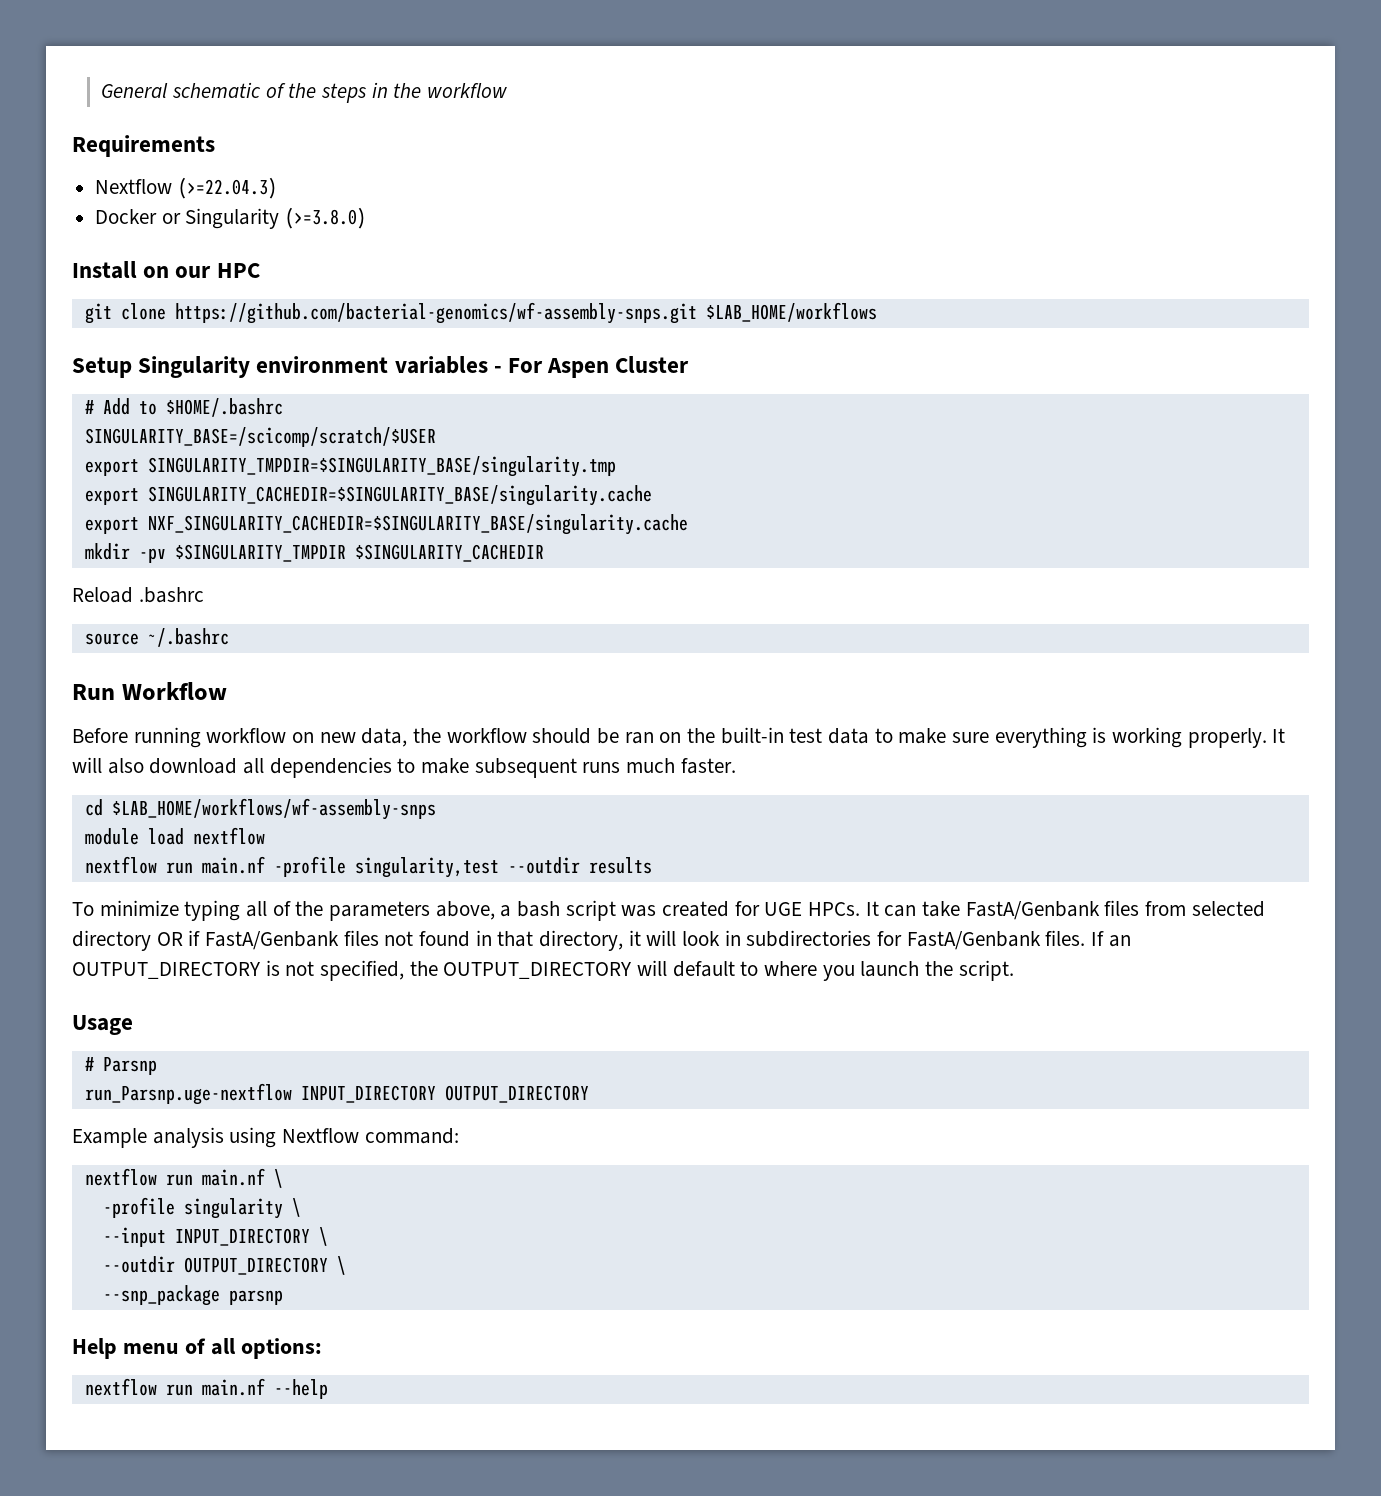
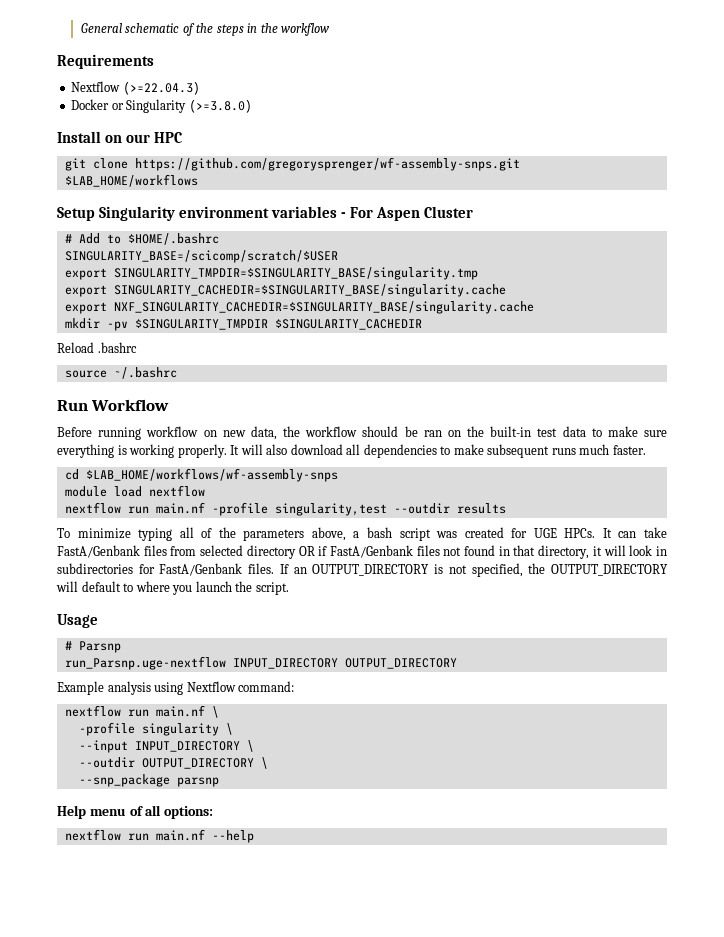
[174,302,697,324] https://github.com/bacterial-genomics/wf-assembly-snps.git -> [134,157,520,171] https://github.com/gregorysprenger/wf-assembly-snps.git

